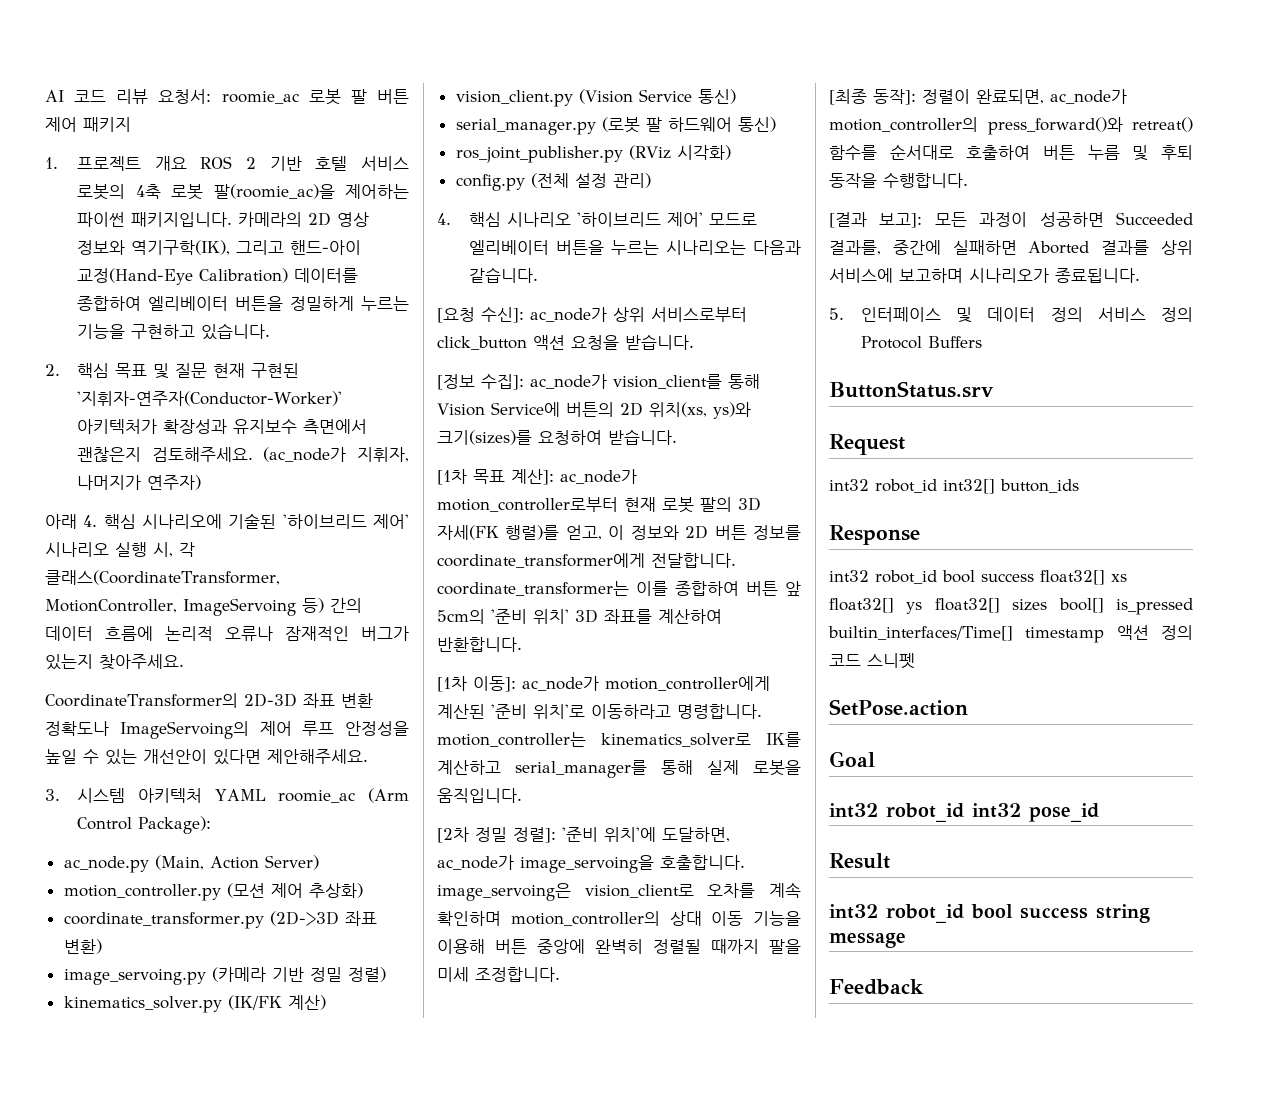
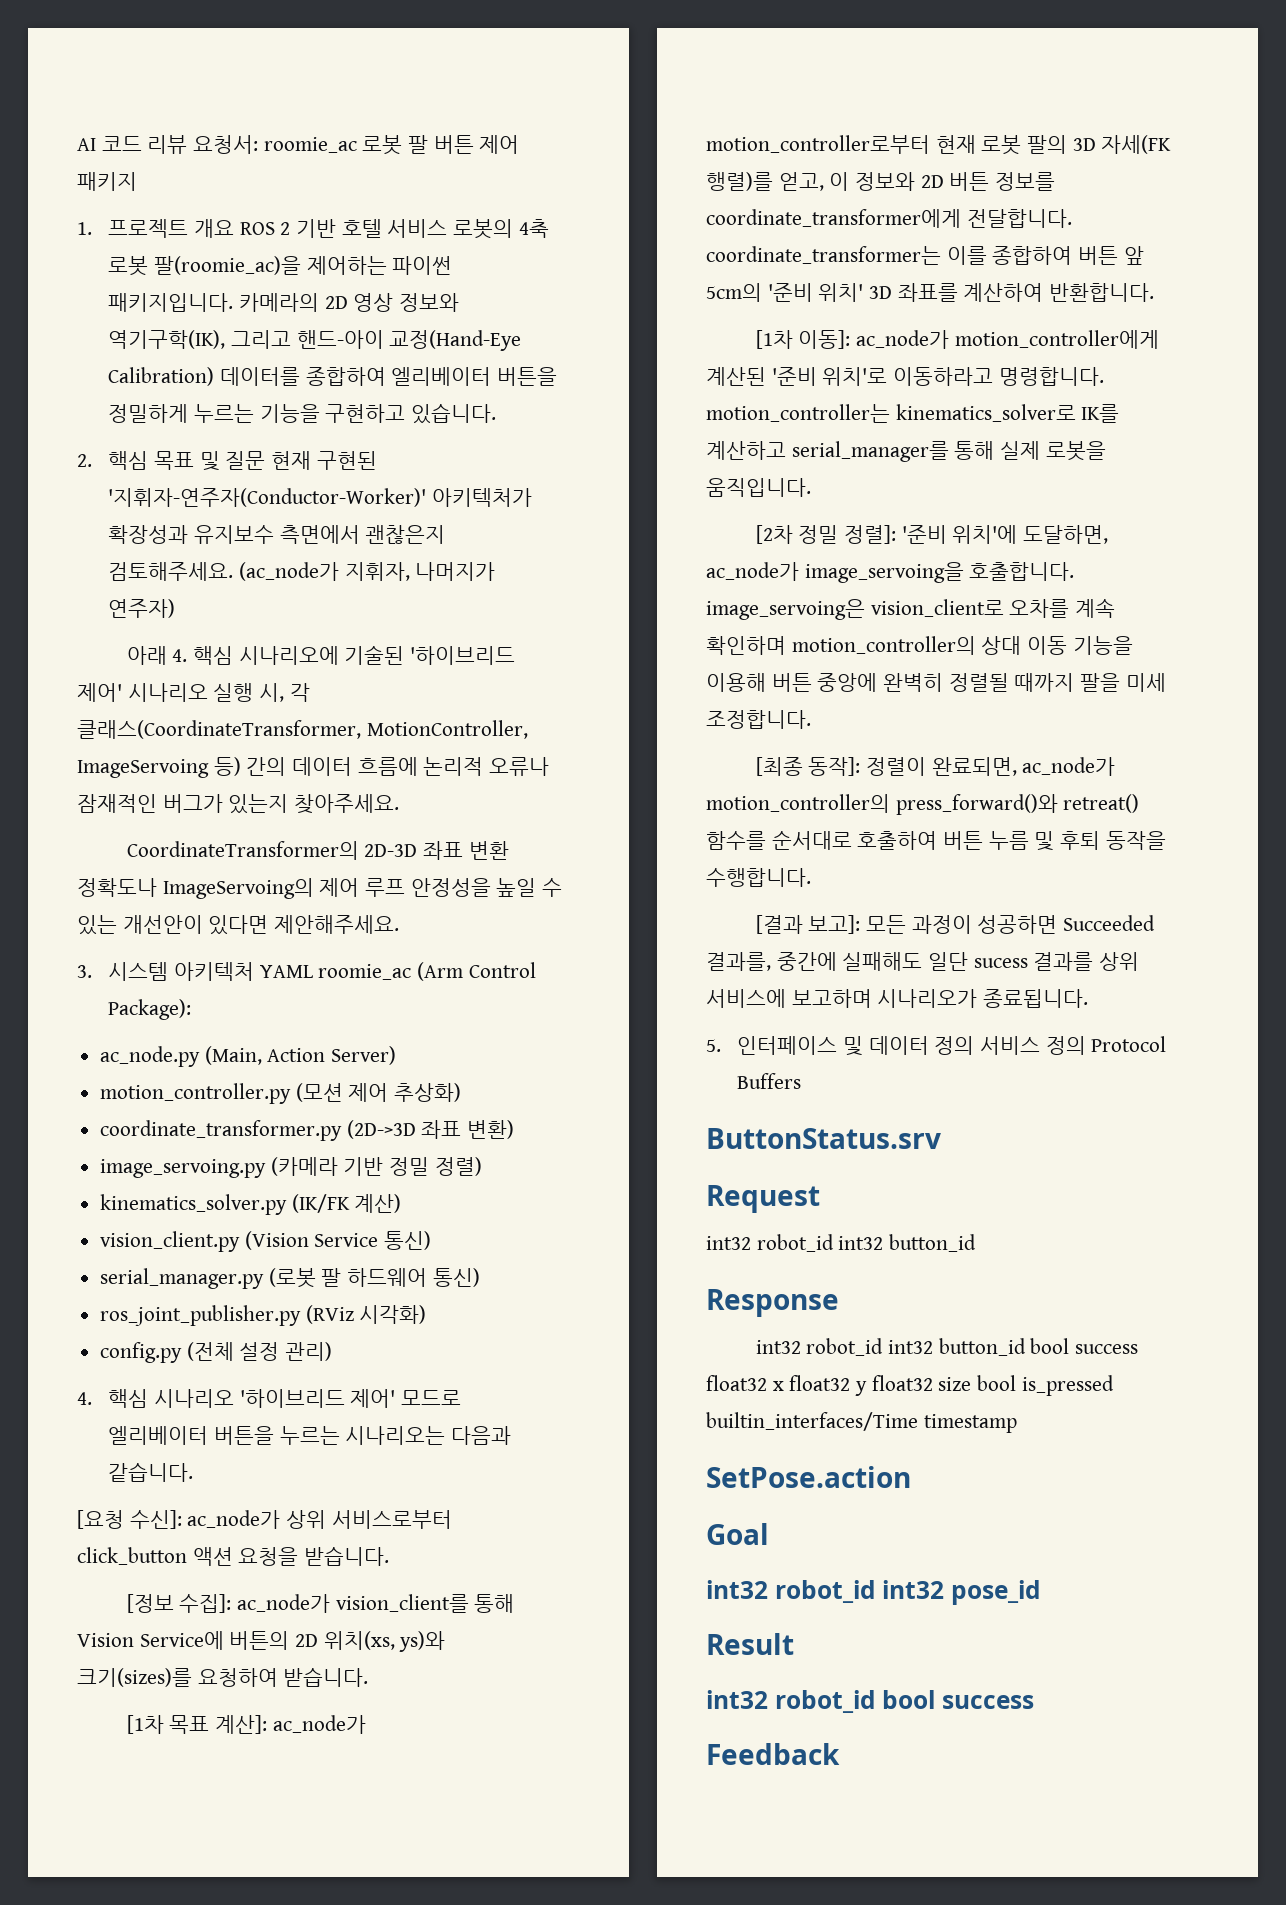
[952,240,1090,255] 실패하면 Aborted -> [842,952,1028,971] 실패해도 일단 sucess
[943,479,1079,494] int32[] button_ids -> [838,1234,977,1252] int32 button_id
[942,570,1127,585] [829,598,1193,615] [828,625,1193,643] [829,653,915,669] bool success float32[] xs float32[] ys float32[] sizes bool[] is_pressed builtin_interfaces/Time[] timestamp 액션 정의 코드 스니펫 -> [887,1338,1138,1356] [706,1375,1114,1396] [706,1412,1017,1433] int32 button_id bool success float32 x float32 y float32 size bool is_pressed builtin_interfaces/Time timestamp
[1096,904,1150,923] [829,933,906,948] string message -> (1034, 1702) none

